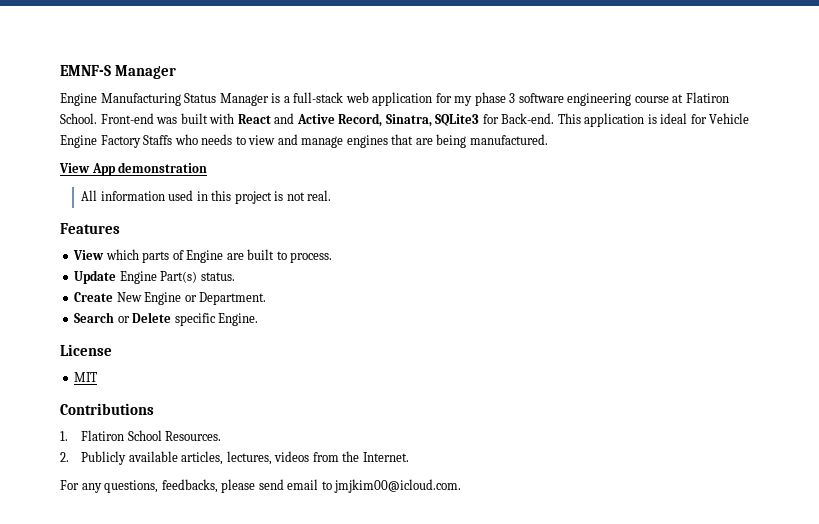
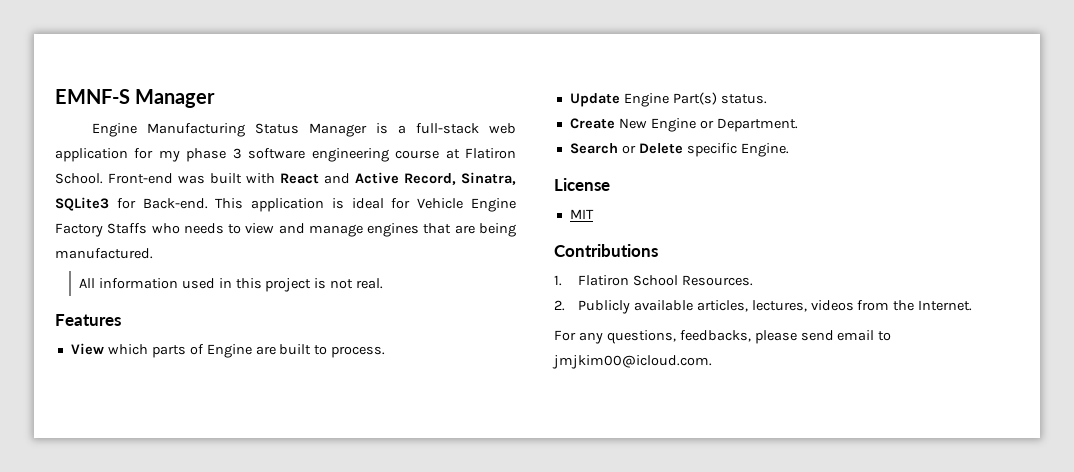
[59,162,208,176] // View App demonstration -> (153, 253) none

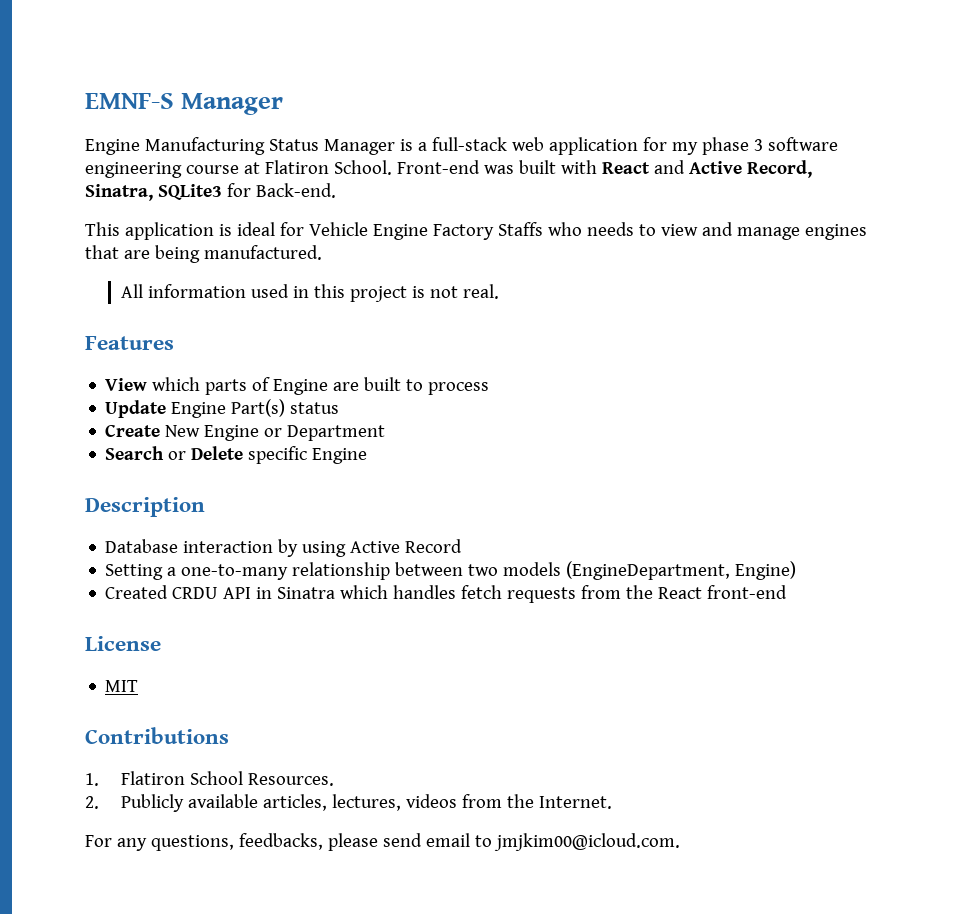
(208, 203) none -> (336, 190) //
[331,346,386,358] process. -> [428,382,490,395] process
[720,94,767,104] status. -> [290,402,340,414] status
[716,118,798,132] Department. -> [287,425,386,441] Department
[740,143,789,157] Engine. -> [312,448,368,464] [85,497,205,517] [105,539,463,557] [105,561,797,580] [105,585,788,603] Engine // Description // Database interaction by using Active Record // Setting a one-to-many relationship between two models (EngineDepartment, Engine) // Created CRDU API in Sinatra which handles fetch requests from the React front-end

